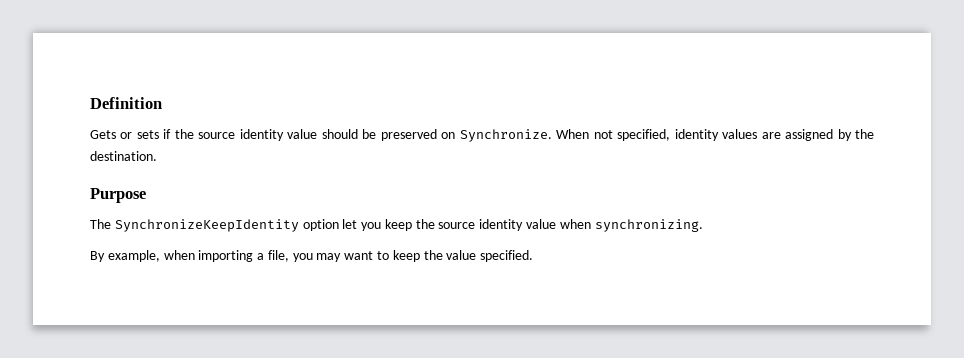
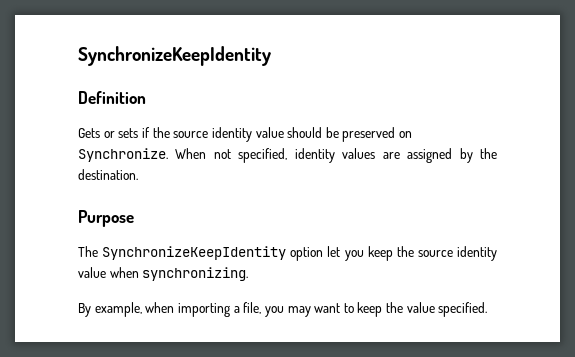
(90, 103) none -> [78,46,271,66] SynchronizeKeepIdentity //

